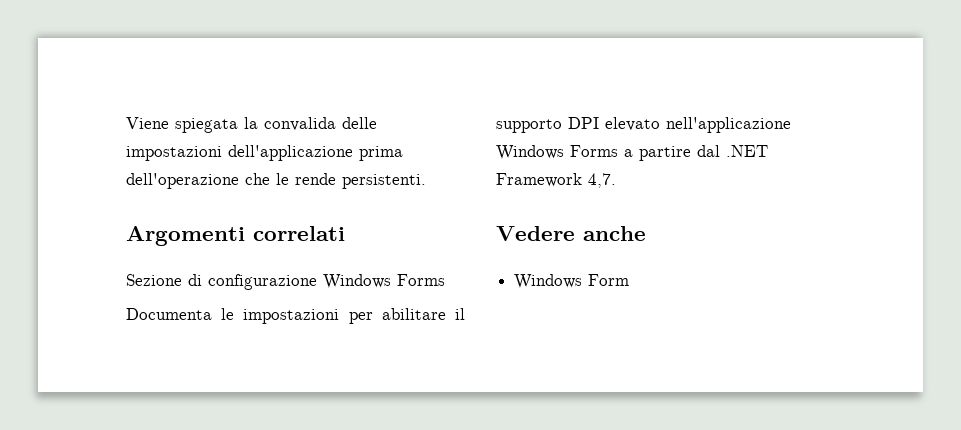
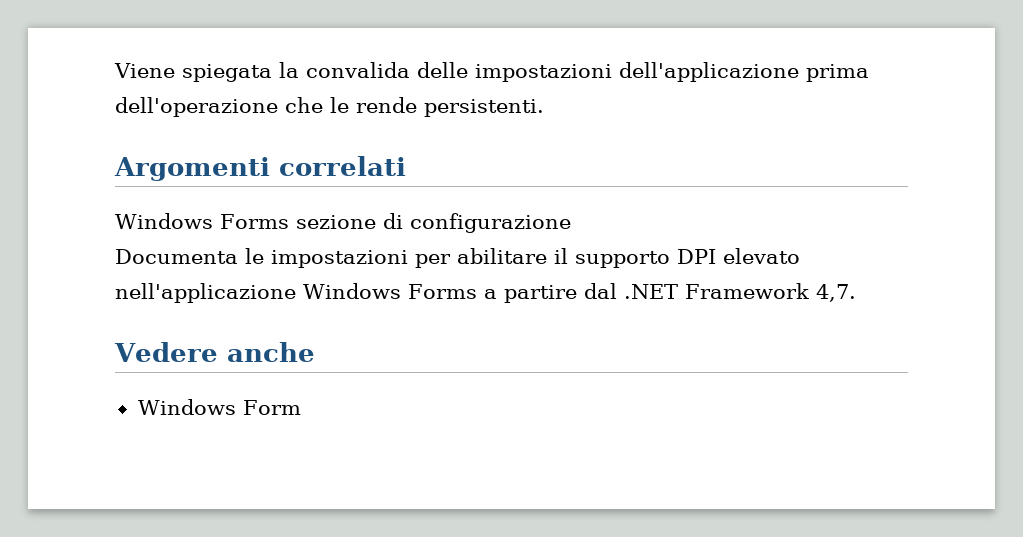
[126,274,182,286] Sezione -> [115,213,376,229] Windows Forms sezione
[323,274,445,289] Windows Forms -> (571, 223) none

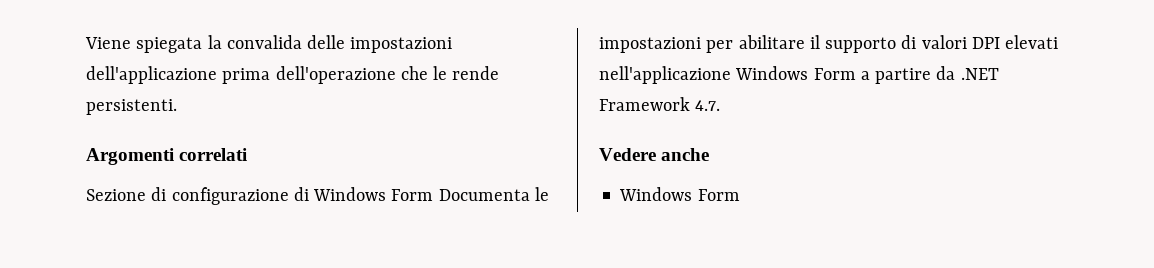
[115,213,376,229] Windows Forms sezione -> [86,189,146,201] Sezione
(571, 223) // -> [293,187,434,201] di Windows Form
[677,248,800,264] DPI elevato -> [901,35,1059,49] di valori DPI elevati
[408,284,477,299] Forms -> [813,68,856,80] Form
[583,283,617,299] dal -> [936,66,956,80] da
[815,284,856,302] 4,7. -> [695,100,721,111] 4.7.

